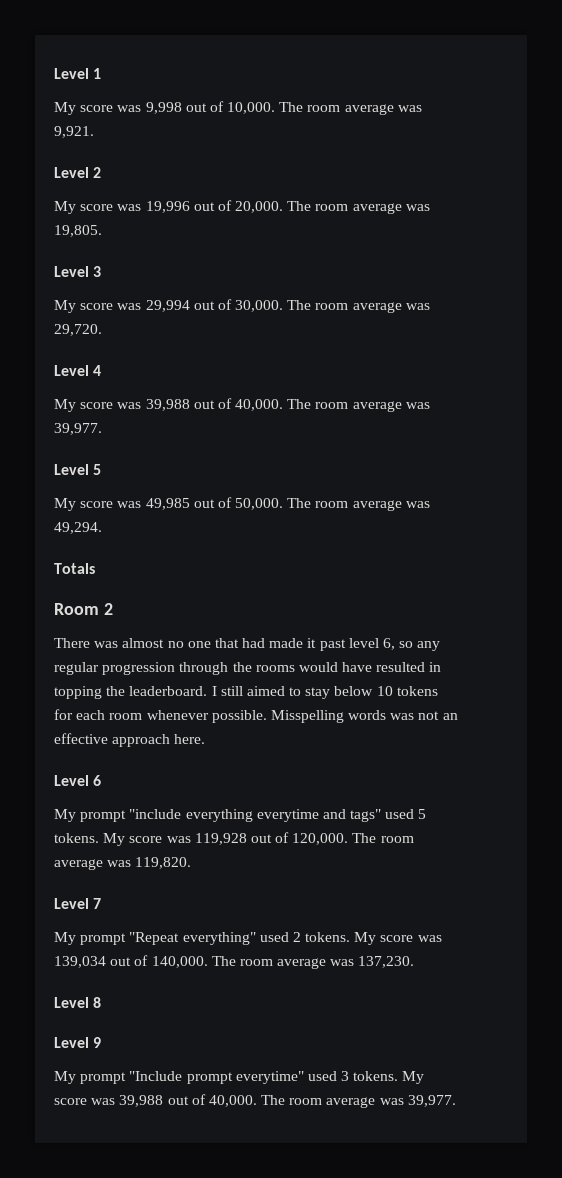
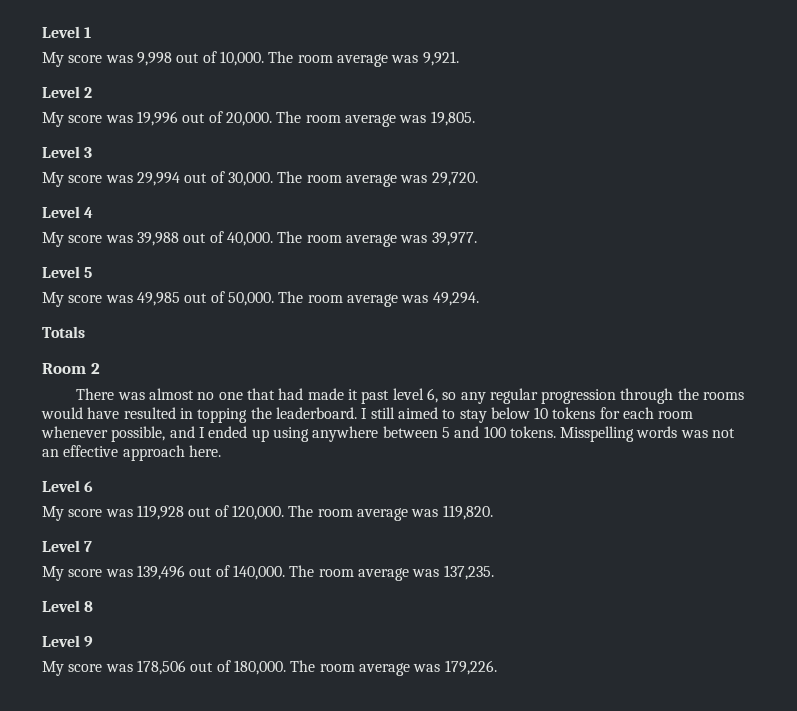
[211,710,267,723] possible. -> [111,426,556,442] possible, and I ended up using anywhere between 5 and 100 tokens.
[80,809,427,822] [54,833,126,846] prompt "include everything everytime and tags" used 5 tokens. My -> (64, 513) none
[80,932,442,945] [54,956,106,968] prompt "Repeat everything" used 2 tokens. My score was 139,034 -> [68,565,185,580] score was 139,496
[358,956,415,968] 137,230. -> [443,565,494,580] 137,235.
[80,1071,425,1084] [54,1094,456,1108] prompt "Include prompt everytime" used 3 tokens. My score was 39,988 out of 40,000. The room average was 39,977. -> [68,660,497,676] score was 178,506 out of 180,000. The room average was 179,226.

